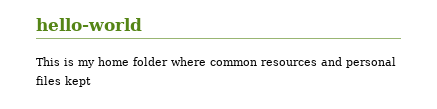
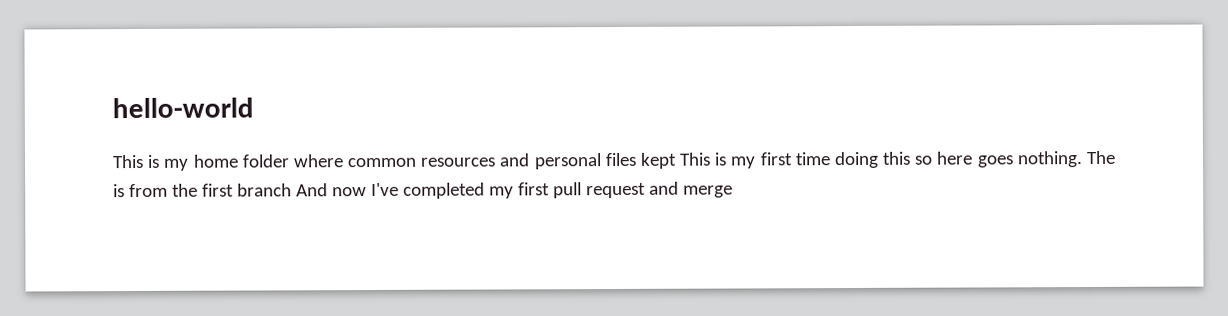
(91, 81) none -> [679,150,1116,169] [113,181,733,199] This is my first time doing this so here goes nothing. The is from the first branch And now I've completed my first pull request and merge

